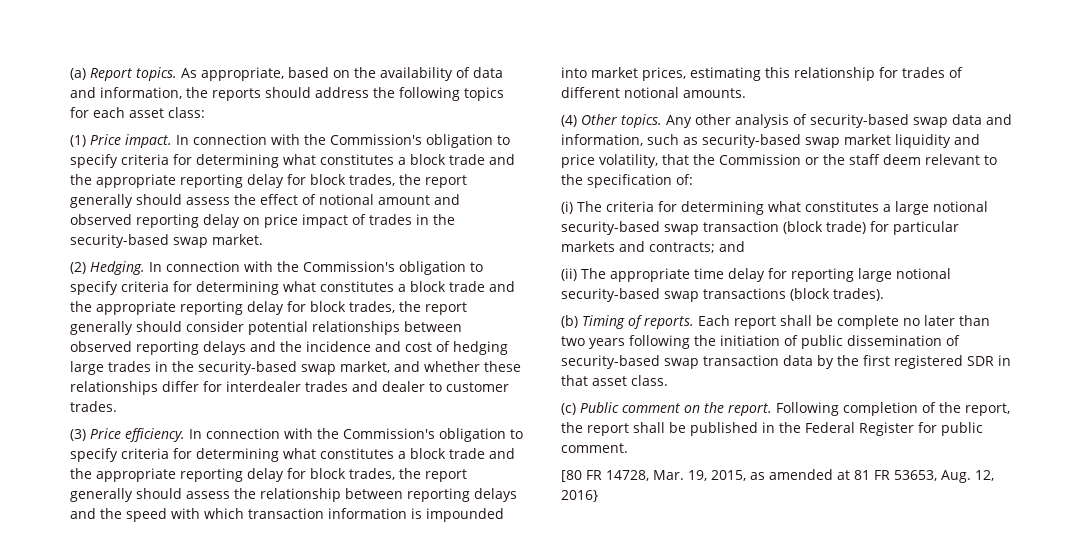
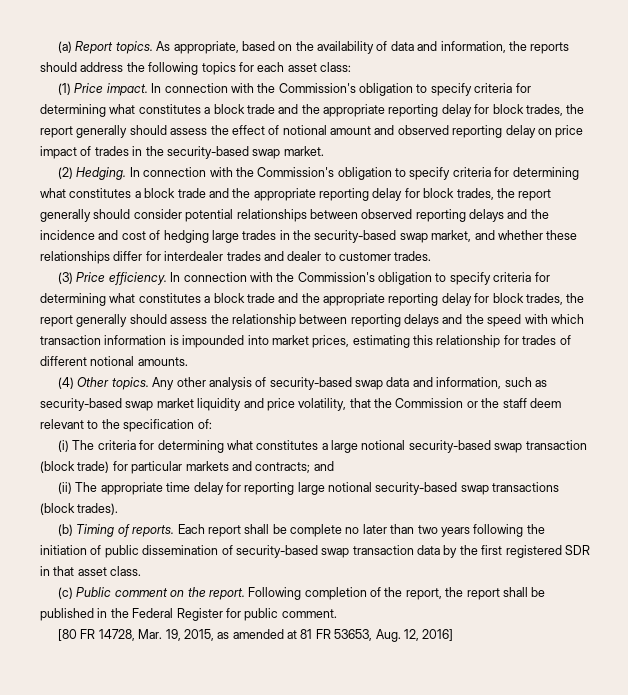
[561,490,598,502] 2016} -> [422,629,454,641] 2016]

